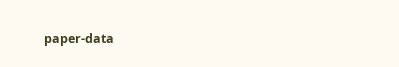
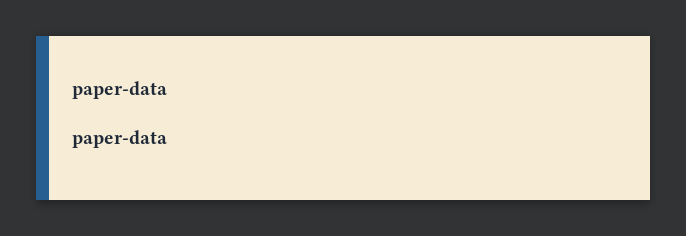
[44,33,114,46] paper-data -> [72,81,167,99] [72,130,167,148] paper-data // paper-data

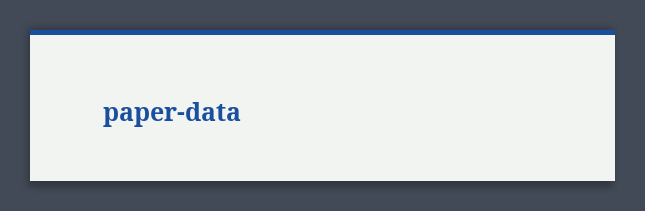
[72,81,167,99] [72,130,167,148] paper-data // paper-data -> [103,102,241,127] paper-data

